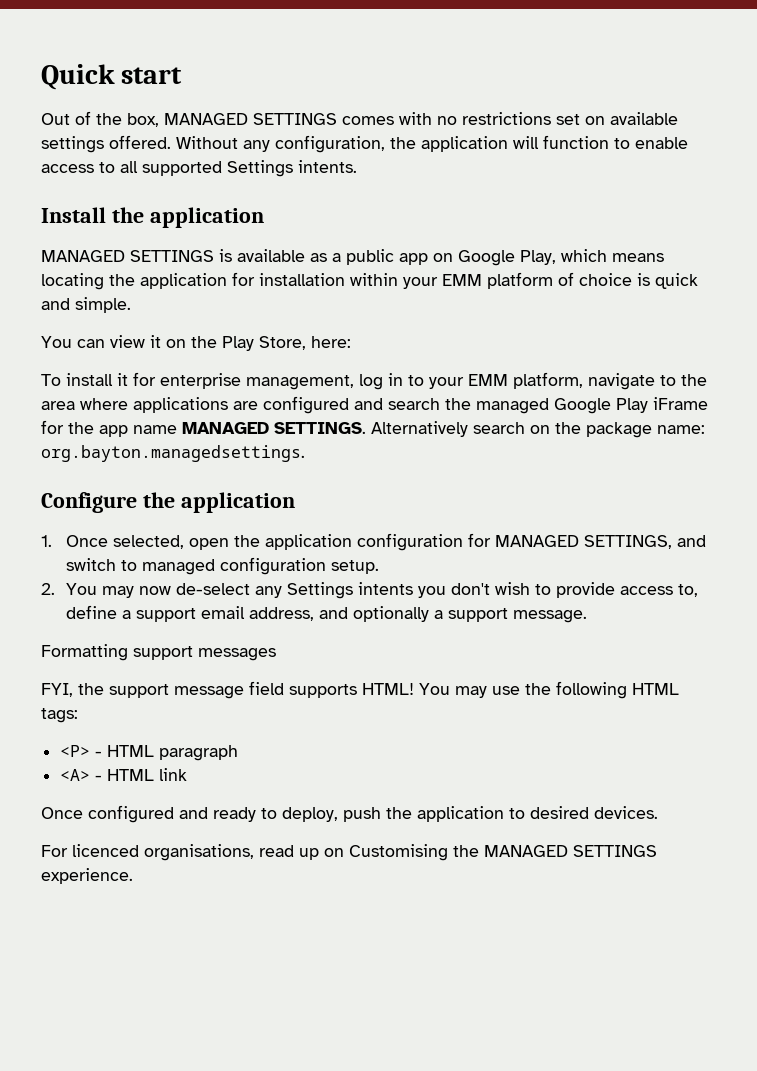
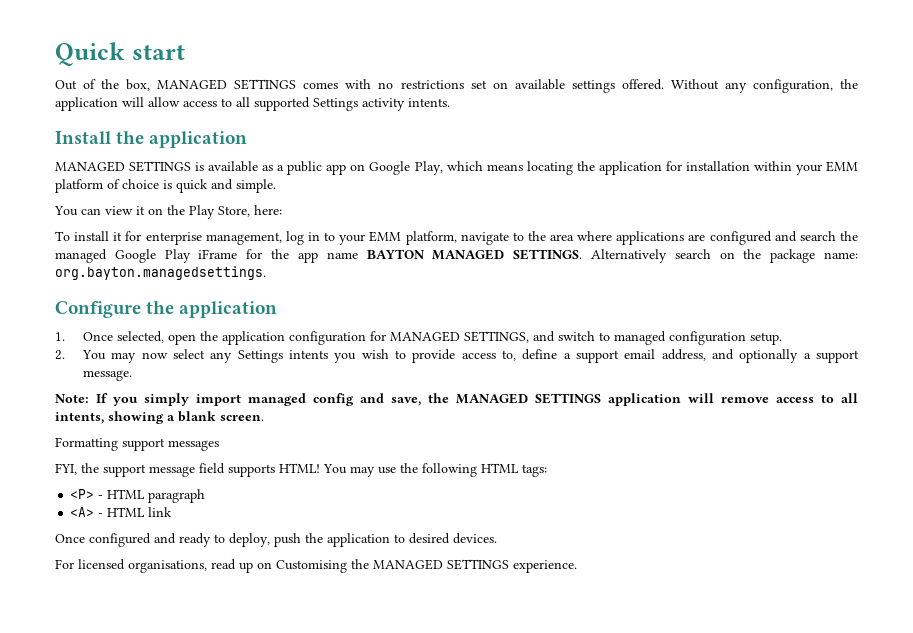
[543,135,688,149] function to enable -> [148,97,180,107] allow
(293, 168) none -> [362,98,405,111] activity
(177, 429) none -> [366,249,425,259] BAYTON
[176,583,251,595] de-select -> [172,349,205,359] select
[451,583,491,595] don't -> (357, 358) none
(588, 616) none -> [55,393,858,406] [55,411,264,424] // Note: If you simply import managed config and save, the MANAGED SETTINGS application will remove access to all intents, showing a blank screen.
[72,844,139,857] licenced -> [78,559,125,570] licensed

